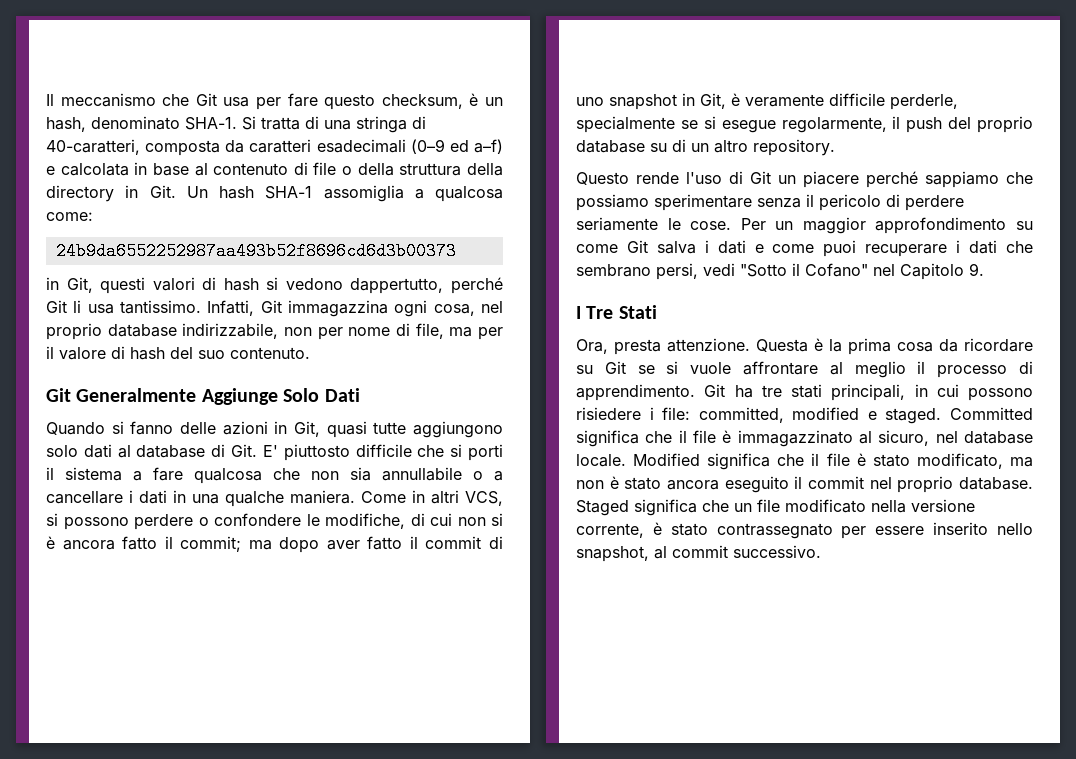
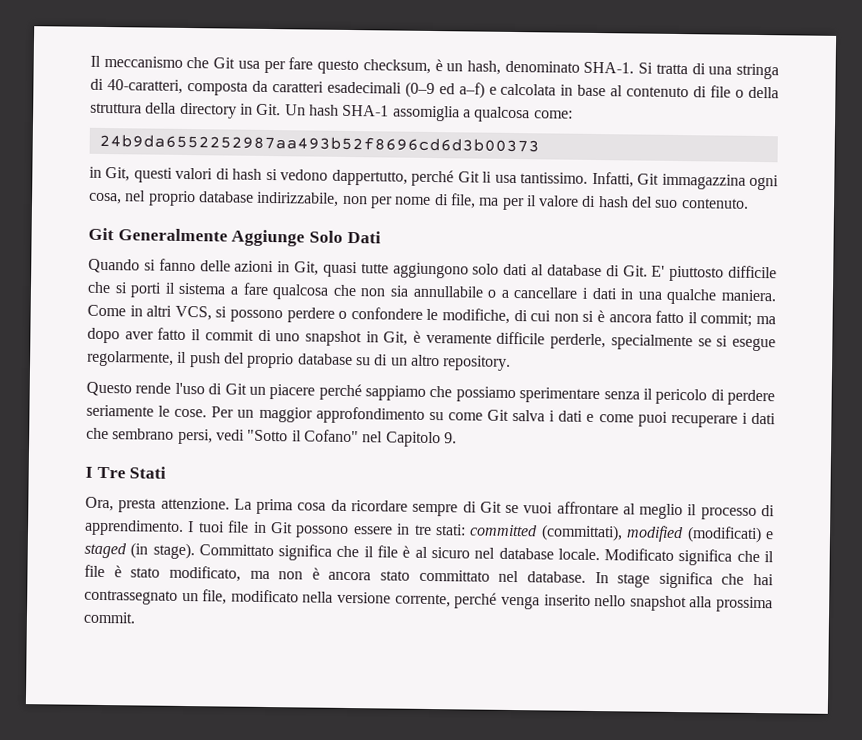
[756,338,842,352] Questa è la -> [233,498,252,510] La
[576,361,732,374] su Git se si vuole -> [412,501,554,517] sempre di Git se vuoi
[704,384,1033,401] [576,407,1033,424] [576,430,930,447] Git ha tre stati principali, in cui possono risiedere i file: committed, modified e staged. Committed significa che il file è immagazzinato al sicuro, -> [188,520,774,544] [84,542,470,561] I tuoi file in Git possono essere in tre stati: committed (committati), modified (modificati) e staged (in stage). Committato significa che il file è al sicuro
[633,453,701,466] Modified -> [604,548,675,561] Modificato
[624,476,1033,493] [576,499,975,516] [576,522,1033,539] [576,545,821,562] stato ancora eseguito il commit nel proprio database. Staged significa che un file modificato nella versione corrente, è stato contrassegnato per essere inserito nello snapshot, al commit successivo. -> [328,569,774,589] [84,589,774,613] [83,611,136,624] ancora stato committato nel database. In stage significa che hai contrassegnato un file, modificato nella versione corrente, perché venga inserito nello snapshot alla prossima commit.

